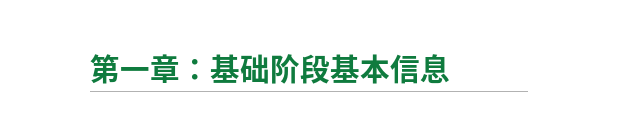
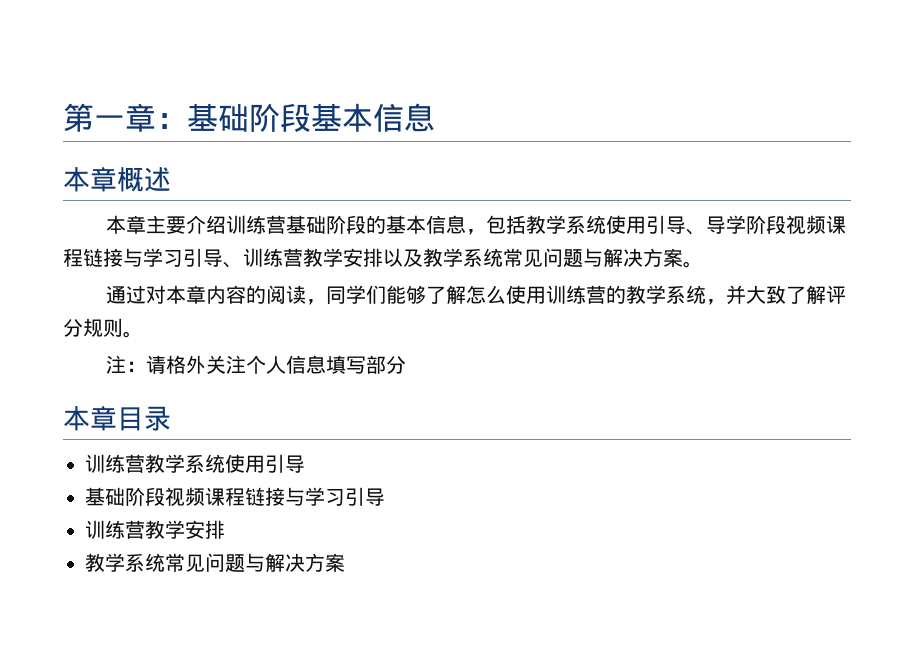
(450, 69) none -> [63,167,171,192] [106,215,847,235] [63,248,703,268] [106,285,847,305] [63,318,143,338] [106,355,407,374] [63,406,171,431] [85,454,305,473] [85,487,385,507] [85,520,225,539] [85,553,345,572] // 本章概述 // 本章主要介绍训练营基础阶段的基本信息，包括教学系统使用引导、导学阶段视频课程链接与学习引导、训练营教学安排以及教学系统常见问题与解决方案。 // 通过对本章内容的阅读，同学们能够了解怎么使用训练营的教学系统，并大致了解评分规则。 // 注：请格外关注个人信息填写部分 // 本章目录 // 训练营教学系统使用引导 // 基础阶段视频课程链接与学习引导 // 训练营教学安排 // 教学系统常见问题与解决方案

